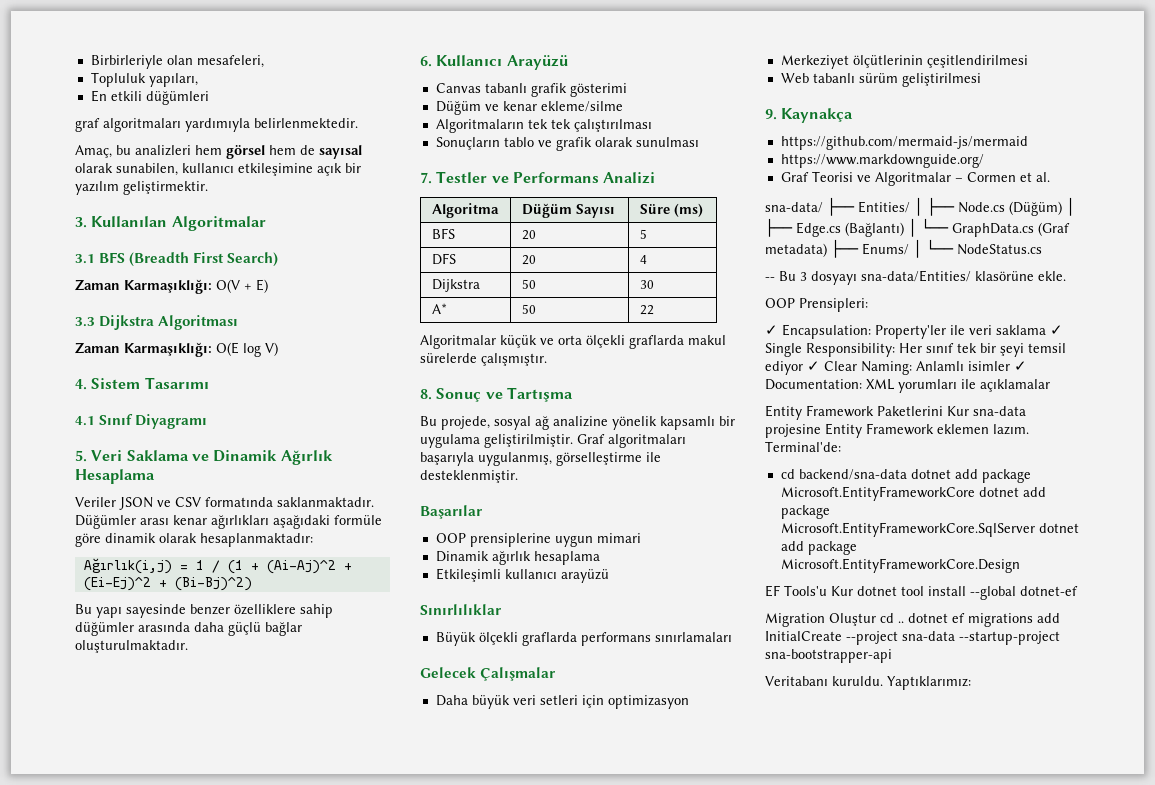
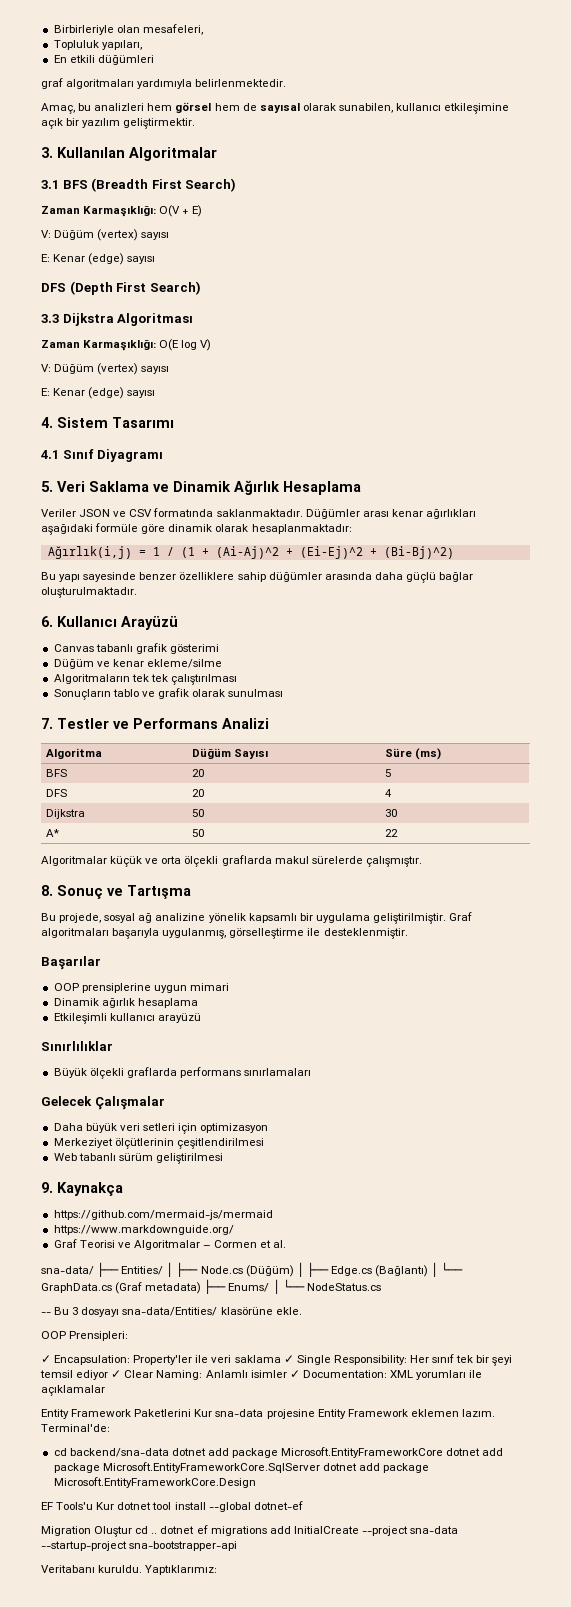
(268, 286) none -> [41,229,170,241] [41,253,156,265] [41,281,201,295] // V: Düğüm (vertex) sayısı // E: Kenar (edge) sayısı // DFS (Depth First Search)
(278, 349) none -> [41,363,170,375] [41,387,156,399] // V: Düğüm (vertex) sayısı // E: Kenar (edge) sayısı

